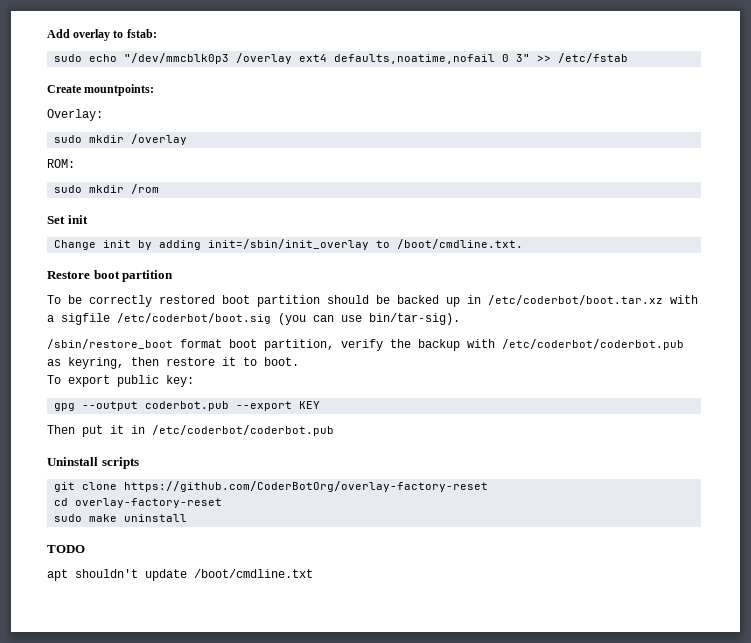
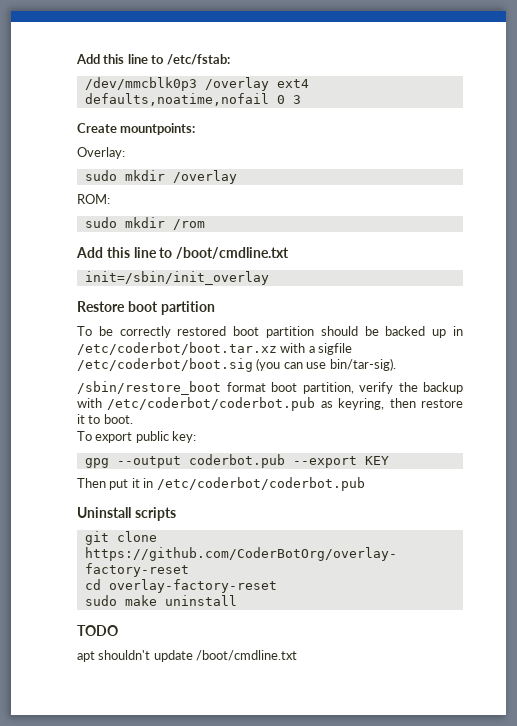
[47,29,157,41] [54,53,230,64] Add overlay to fstab: // sudo echo "/dev/mmcblk0p3 -> [76,54,230,65] [84,77,197,91] Add this line to /etc/fstab: // /dev/mmcblk0p3
[516,53,629,63] 3" >> /etc/fstab -> [292,95,301,104] 3
[47,215,88,224] [54,240,202,250] Set init // Change init by adding -> [76,247,290,259] Add this line to /boot/cmdline.txt //
[376,239,524,249] to /boot/cmdline.txt. -> (269, 278) none

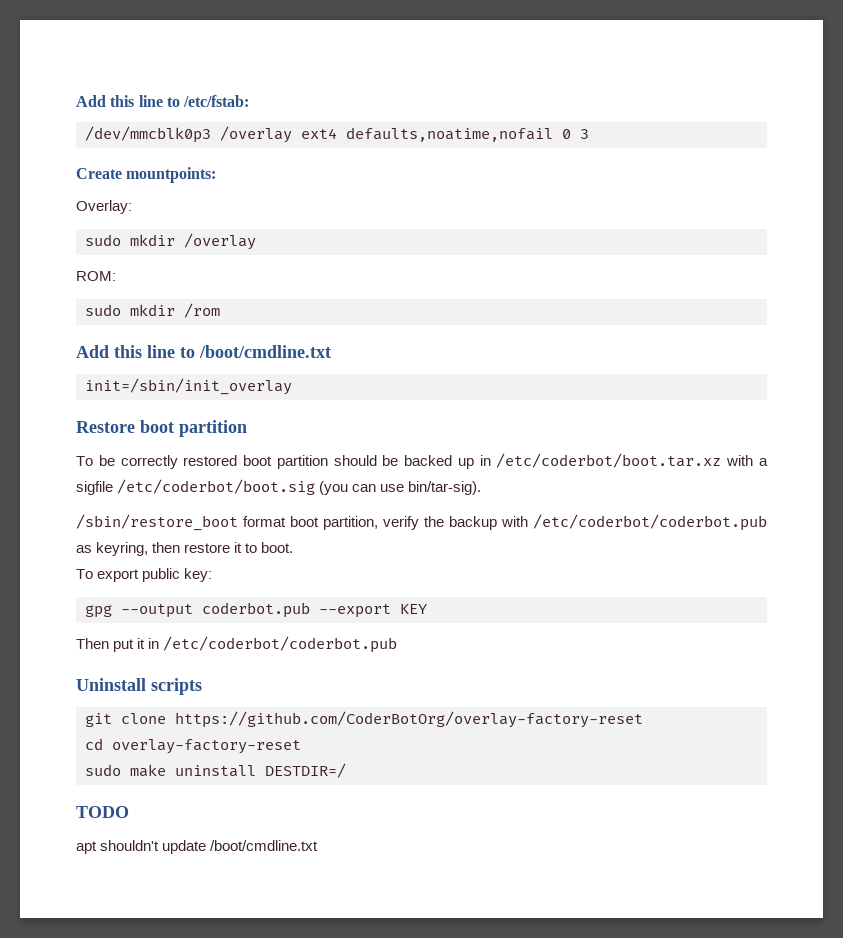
(237, 600) none -> [265,763,346,778] DESTDIR=/

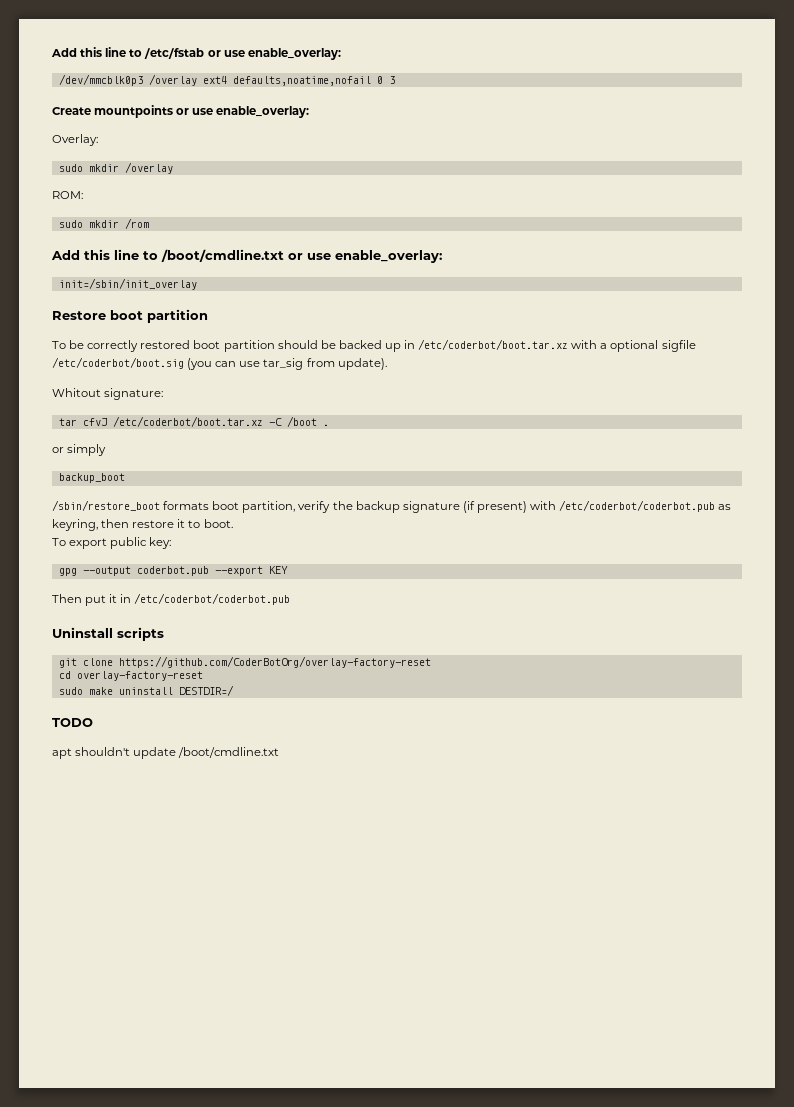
[76,95,250,107] Add this line to /etc/fstab: -> [51,47,341,60] Add this line to /etc/fstab or use enable_overlay:
[126,167,217,183] mountpoints: -> [94,105,310,118] mountpoints or use enable_overlay:
(331, 351) none -> [288,250,442,263] or use enable_overlay:
(768, 462) none -> [610,340,659,352] optional
[408,481,482,495] bin/tar-sig). -> [263,358,387,370] [52,388,164,400] [58,416,329,427] [52,444,107,456] [58,473,125,483] tar_sig from update). // Whitout signature: // tar cfvJ /etc/coderbot/boot.tar.xz -C /boot . // or simply // backup_boot
[243,516,286,527] format -> [163,501,210,510] formats
(497, 523) none -> [402,501,527,513] signature (if present)

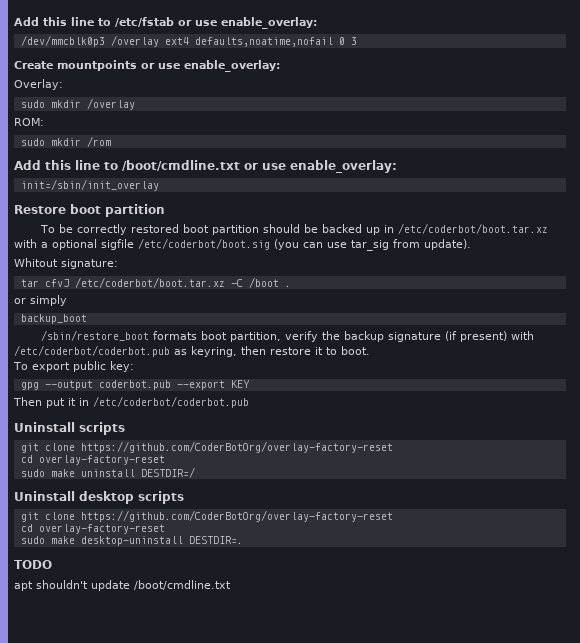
(234, 690) none -> [14,491,184,504] [20,510,393,522] [20,524,165,534] [20,536,243,546] // Uninstall desktop scripts // git clone https://github.com/CoderBotOrg/overlay-factory-reset // cd overlay-factory-reset // sudo make desktop-uninstall DESTDIR=.

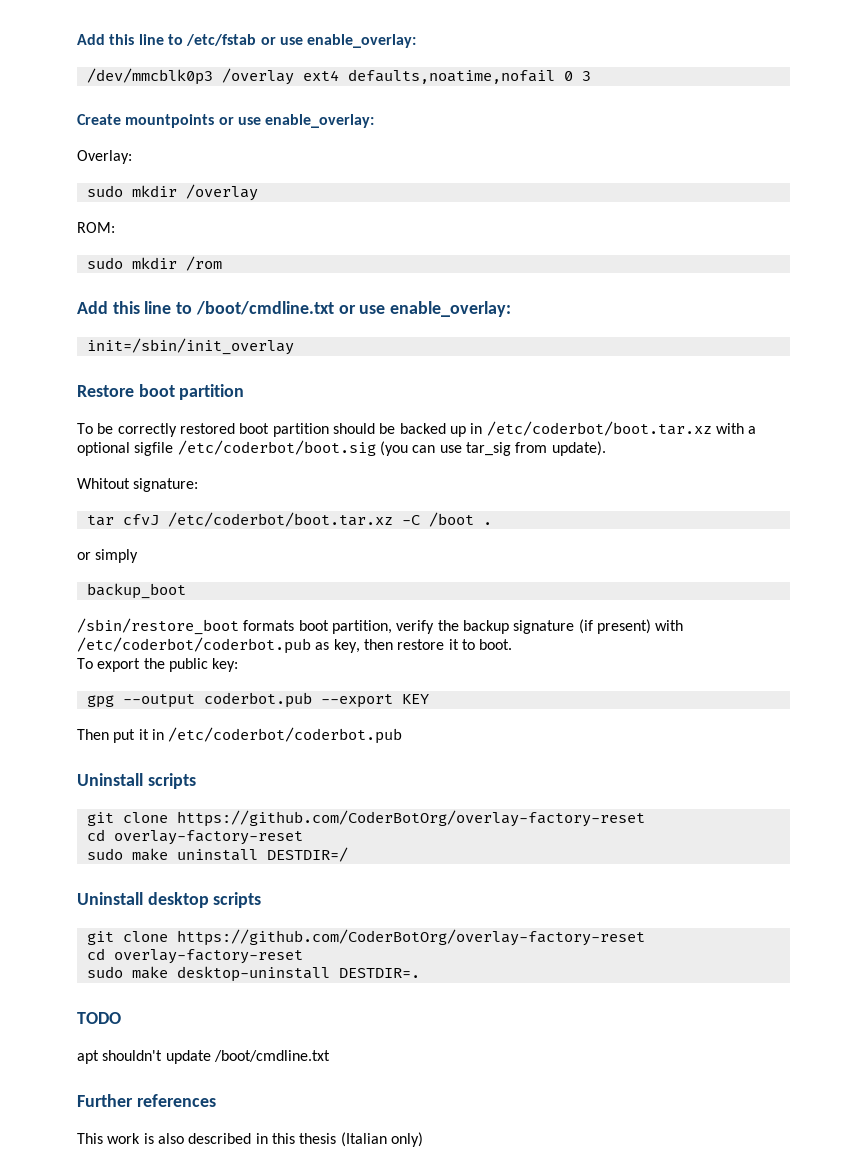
[191,346,237,357] keyring, -> [333,639,360,653] key,
(70, 367) none -> [143,658,165,669] the
(231, 585) none -> [77,1094,216,1107] [77,1132,423,1147] // Further references // This work is also described in this thesis (Italian only)

